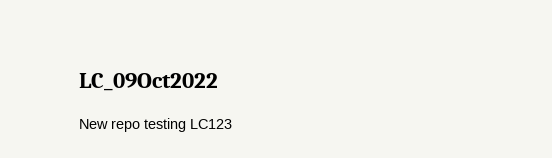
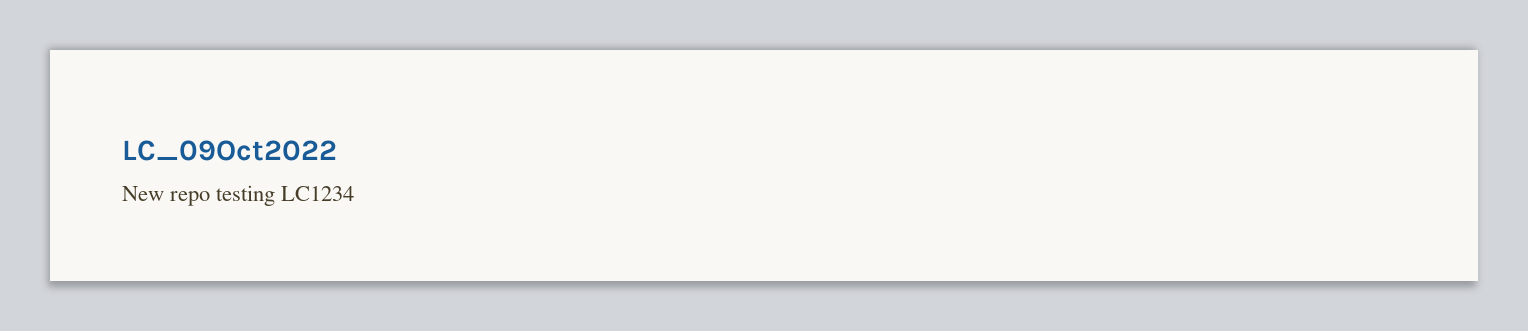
[190,119,232,129] LC123 -> [281,186,355,201] LC1234

